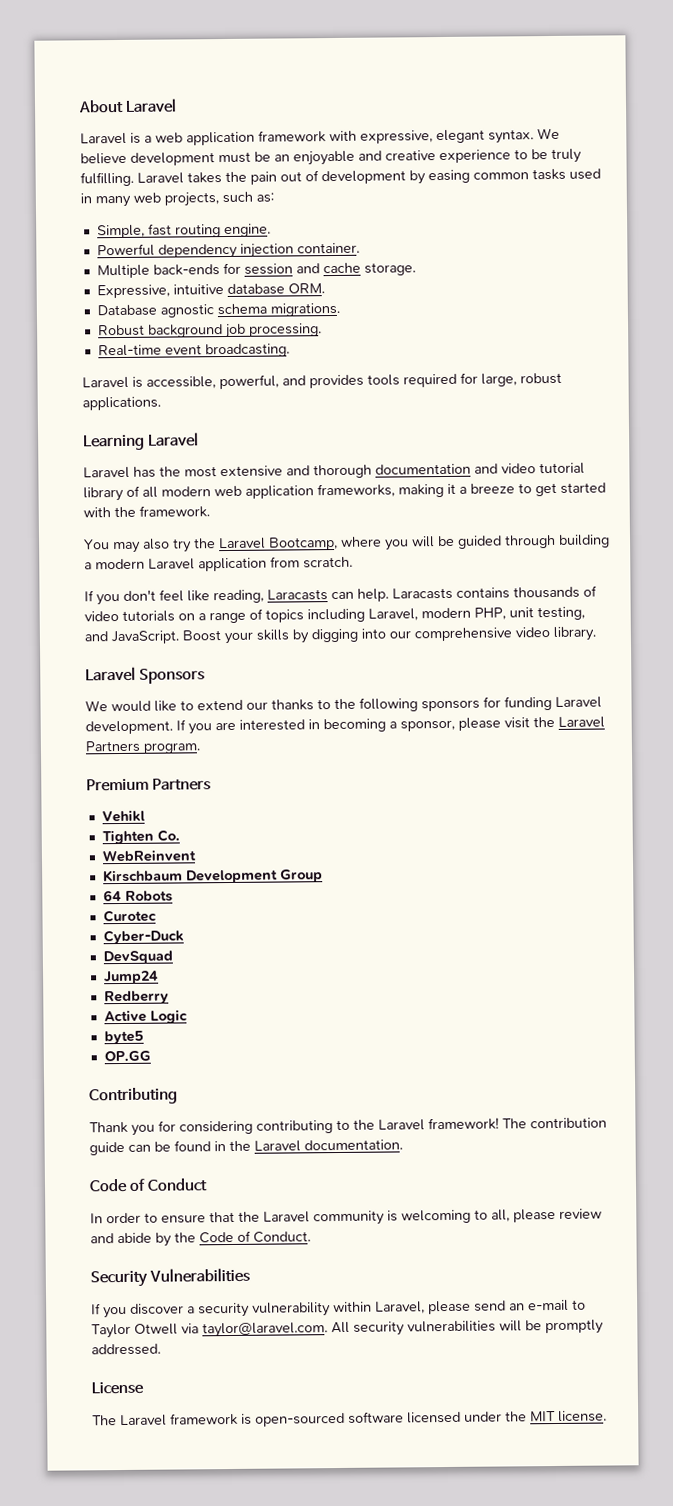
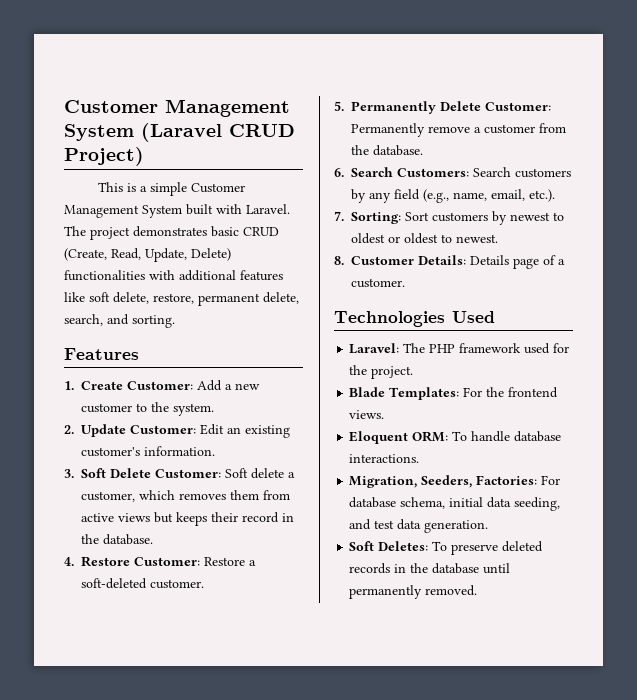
[78,98,178,114] [80,127,560,146] [80,148,582,166] [80,168,601,187] [80,191,274,208] [96,223,271,239] [96,242,360,259] [96,262,416,279] [96,283,325,299] [96,302,340,318] [97,323,322,339] [97,343,290,358] [82,372,562,390] [82,396,161,411] [83,432,200,451] [83,462,585,479] [83,482,606,502] [83,505,210,518] [84,534,610,554] [84,556,353,572] [84,585,597,606] [84,606,585,624] [84,626,596,645] [85,666,206,684] [85,696,602,713] [85,716,605,735] [85,740,200,754] [86,778,211,792] [101,809,145,823] [101,829,180,845] [101,849,196,863] [102,869,323,884] [102,889,173,902] [102,909,157,923] [102,929,184,945] [102,950,173,965] [103,970,159,985] [103,990,169,1005] [103,1009,188,1024] [103,1030,144,1045] [103,1050,151,1062] [89,1087,178,1105] [89,1117,607,1136] [89,1139,403,1156] [89,1178,209,1193] [90,1208,602,1226] [90,1230,311,1247] [90,1267,251,1288] [91,1299,586,1319] [91,1319,604,1339] [91,1343,161,1356] [91,1381,144,1395] [92,1410,607,1427] About Laravel // Laravel is a web application framework with expressive, elegant syntax. We believe development must be an enjoyable and creative experience to be truly fulfilling. Laravel takes the pain out of development by easing common tasks used in many web projects, such as: // Simple, fast routing engine. // Powerful dependency injection container. // Multiple back-ends for session and cache storage. // Expressive, intuitive database ORM. // Database agnostic schema migrations. // Robust background job processing. // Real-time event broadcasting. // Laravel is accessible, powerful, and provides tools required for large, robust applications. // Learning Laravel // Laravel has the most extensive and thorough documentation and video tutorial library of all modern web application frameworks, making it a breeze to get started with the framework. // You may also try the Laravel Bootcamp, where you will be guided through building a modern Laravel application from scratch. // If you don't feel like reading, Laracasts can help. Laracasts contains thousands of video tutorials on a range of topics including Laravel, modern PHP, unit testing, and JavaScript. Boost your skills by digging into our comprehensive video library. // Laravel Sponsors // We would like to extend our thanks to the following sponsors for funding Laravel development. If you are interested in becoming a sponsor, please visit the Laravel Partners program. // Premium Partners // Vehikl // Tighten Co. // WebReinvent // Kirschbaum Development Group // 64 Robots // Curotec // Cyber-Duck // DevSquad // Jump24 // Redberry // Active Logic // byte5 // OP.GG // Contributing // Thank you for considering contributing to the Laravel framework! The contribution guide can be found in the Laravel documentation. // Code of Conduct // In order to ensure that the Laravel community is welcoming to all, please review and abide by the Code of Conduct. // Security Vulnerabilities // If you discover a security vulnerability within Laravel, please send an e-mail to Taylor Otwell via taylor@laravel.com. All security vulnerabilities will be promptly addressed. // License // The Laravel framework is open-sourced software licensed under the MIT license. -> [64,99,290,117] [64,123,295,142] [64,147,144,166] [98,182,246,196] [64,204,290,218] [64,226,279,240] [64,248,231,262] [64,270,283,281] [64,292,299,306] [64,314,175,328] [64,348,139,360] [64,380,260,391] [81,402,214,416] [64,424,290,438] [81,446,215,457] [64,468,295,479] [81,490,290,502] [81,512,294,526] [81,534,153,545] [64,556,256,567] [81,578,204,589] [334,101,551,114] [351,123,566,137] [351,145,423,156] [334,167,571,178] [351,189,555,203] [334,211,564,225] [351,233,498,244] [334,255,565,269] [351,278,405,288] [334,311,495,327] [349,343,570,354] [349,365,414,379] [349,387,559,400] [349,410,385,419] [349,431,562,444] [349,454,420,463] [349,475,561,488] [349,497,561,511] [349,519,489,533] [349,541,544,555] [349,563,511,574] [349,585,478,599] Customer Management System (Laravel CRUD Project) // This is a simple Customer Management System built with Laravel. The project demonstrates basic CRUD (Create, Read, Update, Delete) functionalities with additional features like soft delete, restore, permanent delete, search, and sorting. // Features // 1. Create Customer: Add a new customer to the system. // 2. Update Customer: Edit an existing customer's information. // 3. Soft Delete Customer: Soft delete a customer, which removes them from active views but keeps their record in the database. // 4. Restore Customer: Restore a soft-deleted customer. // 5. Permanently Delete Customer: Permanently remove a customer from the database. // 6. Search Customers: Search customers by any field (e.g., name, email, etc.). // 7. Sorting: Sort customers by newest to oldest or oldest to newest. // 8. Customer Details: Details page of a customer. // Technologies Used // Laravel: The PHP framework used for the project. // Blade Templates: For the frontend views. // Eloquent ORM: To handle database interactions. // Migration, Seeders, Factories: For database schema, initial data seeding, and test data generation. // Soft Deletes: To preserve deleted records in the database until permanently removed.

